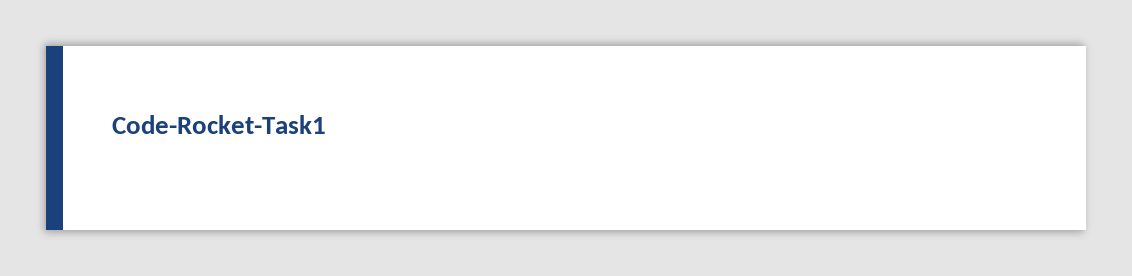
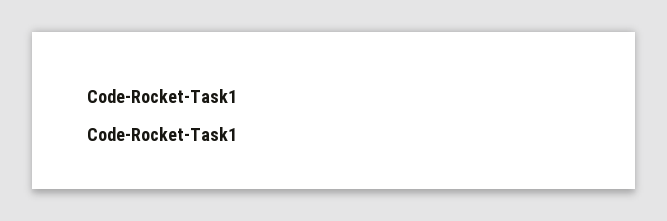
[112,115,326,134] Code-Rocket-Task1 -> [87,89,237,103] [87,127,237,141] Code-Rocket-Task1 // Code-Rocket-Task1

